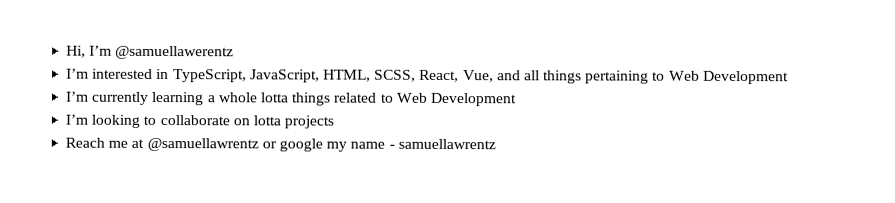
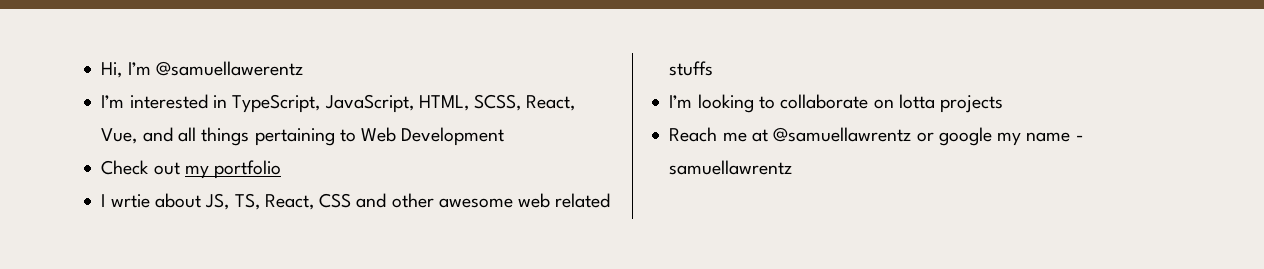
[65,91,517,107] I’m currently learning a whole lotta things related to Web Development -> [101,160,282,179] [101,193,611,210] [669,61,714,76] Check out my portfolio // I wrtie about JS, TS, React, CSS and other awesome web related stuffs

